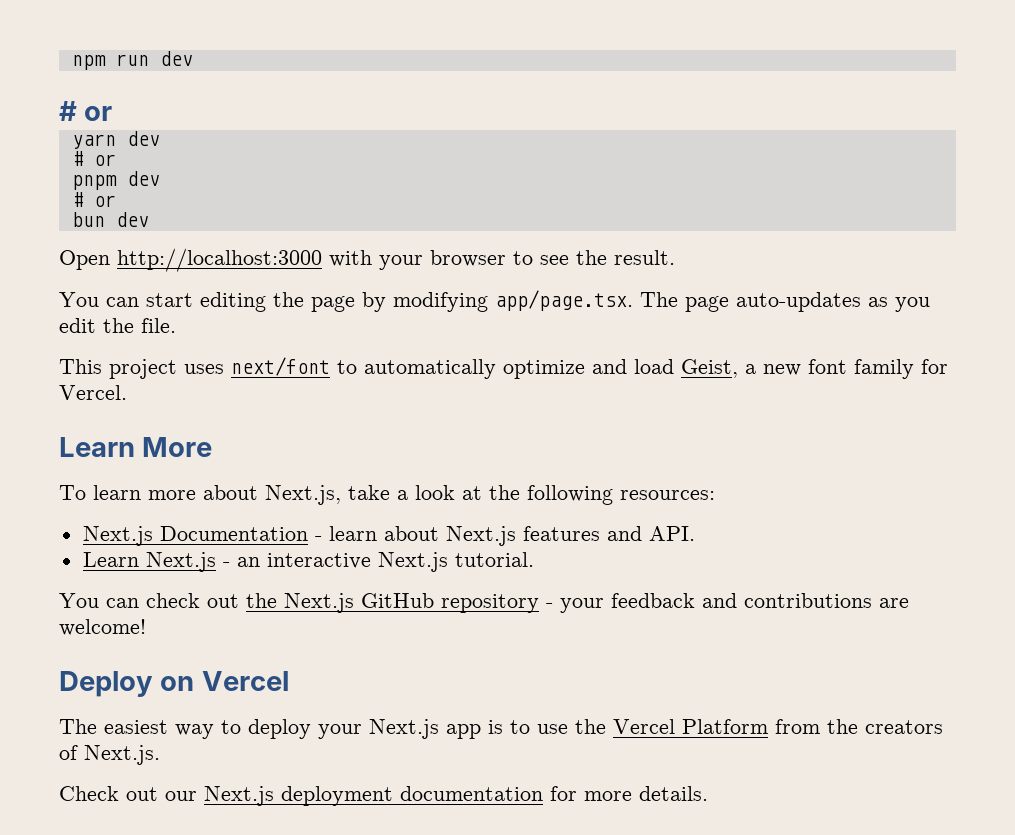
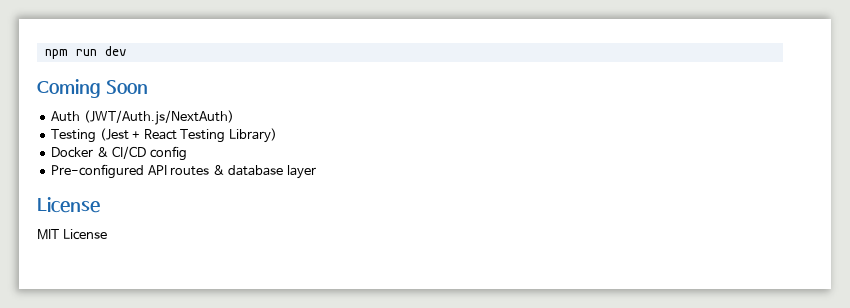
[59,101,113,121] [71,131,160,149] [71,151,116,166] [71,171,160,190] [71,192,116,207] [71,212,149,227] [59,248,675,272] [59,290,930,312] [59,318,176,333] [59,357,948,379] [59,385,127,400] [59,437,213,457] [59,485,715,505] [82,526,695,546] [82,552,534,572] [59,593,909,613] [59,619,146,636] [59,671,289,697] [59,719,943,739] [59,745,160,765] [59,786,708,806] # or // yarn dev // # or // pnpm dev // # or // bun dev // Open http://localhost:3000 with your browser to see the result. // You can start editing the page by modifying app/page.tsx. The page auto-updates as you edit the file. // This project uses next/font to automatically optimize and load Geist, a new font family for Vercel. // Learn More // To learn more about Next.js, take a look at the following resources: // Next.js Documentation - learn about Next.js features and API. // Learn Next.js - an interactive Next.js tutorial. // You can check out the Next.js GitHub repository - your feedback and contributions are welcome! // Deploy on Vercel // The easiest way to deploy your Next.js app is to use the Vercel Platform from the creators of Next.js. // Check out our Next.js deployment documentation for more details. -> [37,79,148,98] [51,110,234,125] [51,128,277,143] [51,146,187,161] [51,164,316,179] [37,197,100,213] [37,229,107,240] Coming Soon // Auth (JWT/Auth.js/NextAuth) // Testing (Jest + React Testing Library) // Docker & CI/CD config // Pre-configured API routes & database layer // License // MIT License

